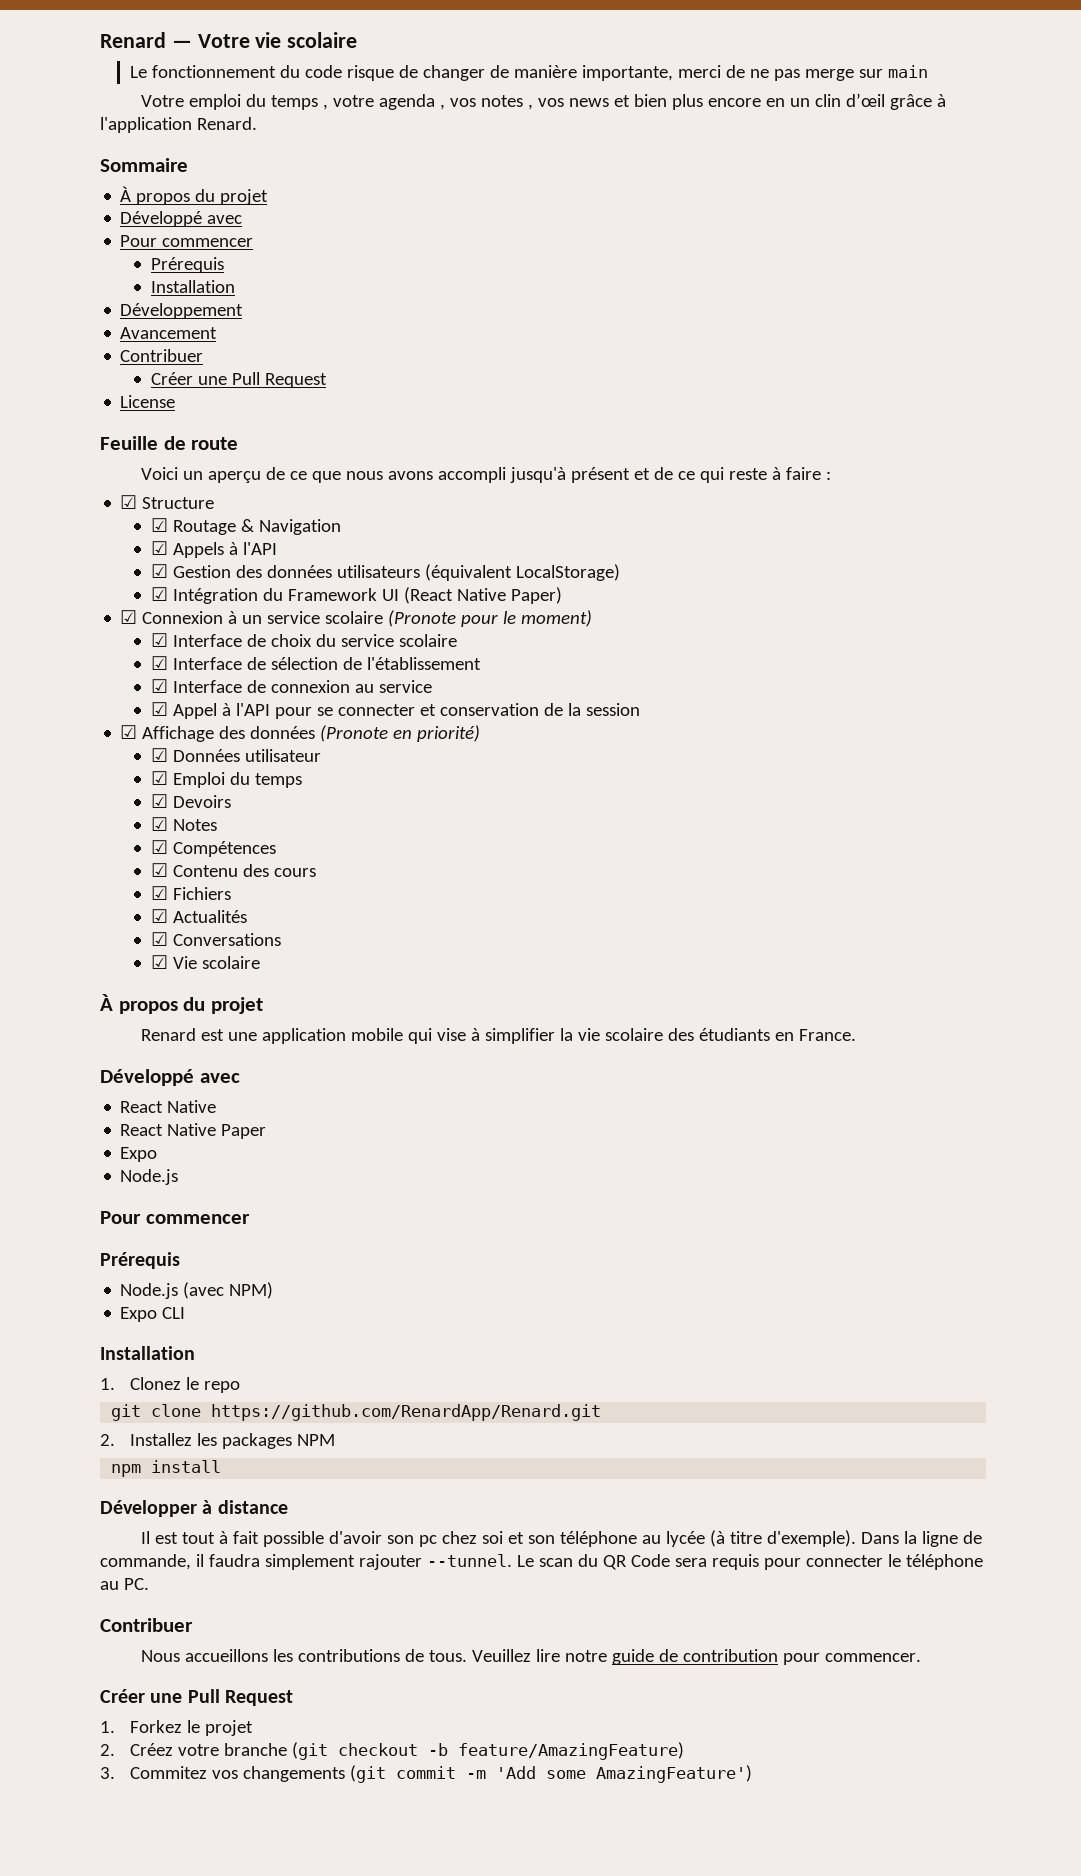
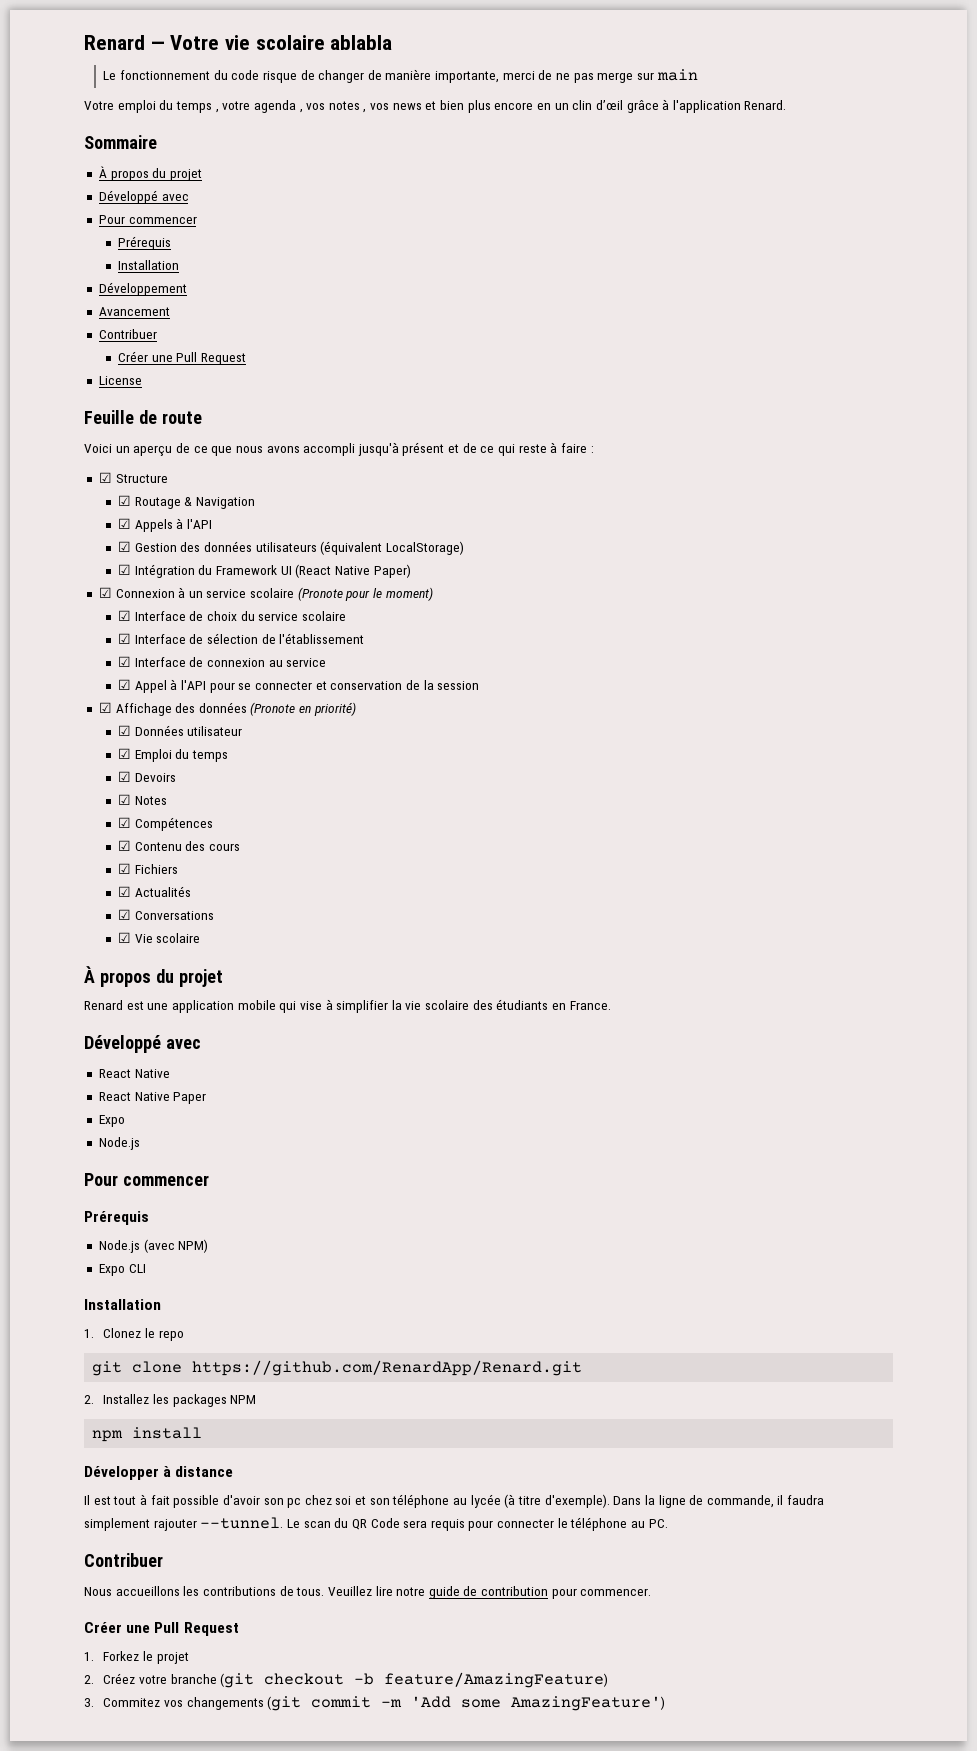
(358, 40) none -> [330,35,393,50] ablabla

